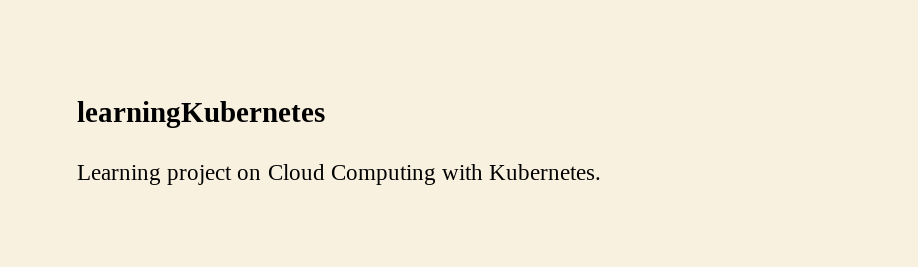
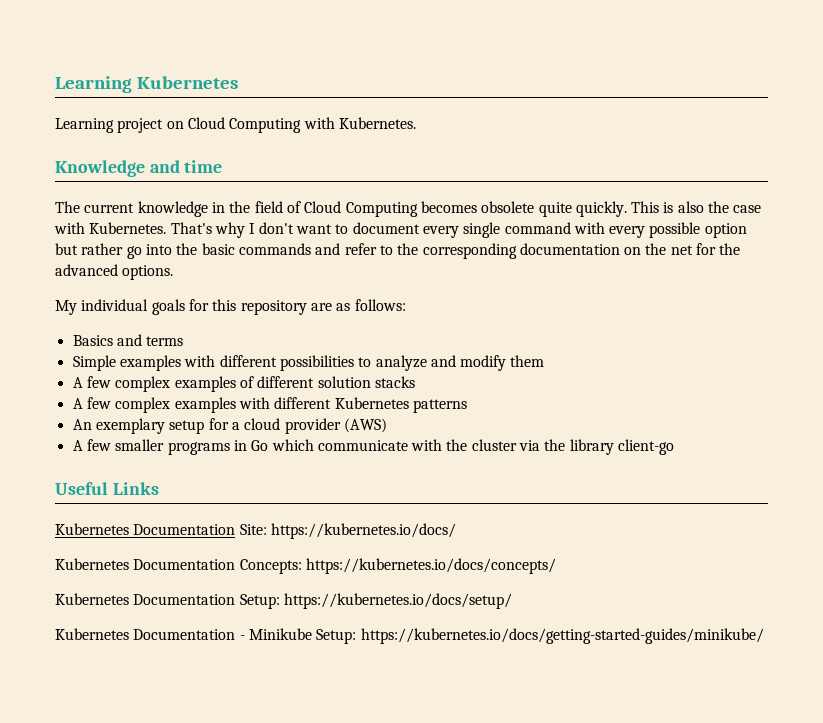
[77,101,325,128] learningKubernetes -> [55,76,238,93] Learning Kubernetes
(602, 172) none -> [55,160,223,177] [55,201,762,217] [54,222,747,238] [55,243,741,259] [55,264,174,280] [55,299,406,315] [72,334,184,346] [72,355,545,371] [72,376,415,392] [72,397,467,413] [72,418,387,434] [72,439,675,455] [55,482,159,495] [55,523,456,539] [55,558,556,574] [55,593,512,609] [55,628,764,644] // Knowledge and time // The current knowledge in the field of Cloud Computing becomes obsolete quite quickly. This is also the case with Kubernetes. That's why I don't want to document every single command with every possible option but rather go into the basic commands and refer to the corresponding documentation on the net for the advanced options. // My individual goals for this repository are as follows: // Basics and terms // Simple examples with different possibilities to analyze and modify them // A few complex examples of different solution stacks // A few complex examples with different Kubernetes patterns // An exemplary setup for a cloud provider (AWS) // A few smaller programs in Go which communicate with the cluster via the library client-go // Useful Links // Kubernetes Documentation Site: https://kubernetes.io/docs/ // Kubernetes Documentation Concepts: https://kubernetes.io/docs/concepts/ // Kubernetes Documentation Setup: https://kubernetes.io/docs/setup/ // Kubernetes Documentation - Minikube Setup: https://kubernetes.io/docs/getting-started-guides/minikube/

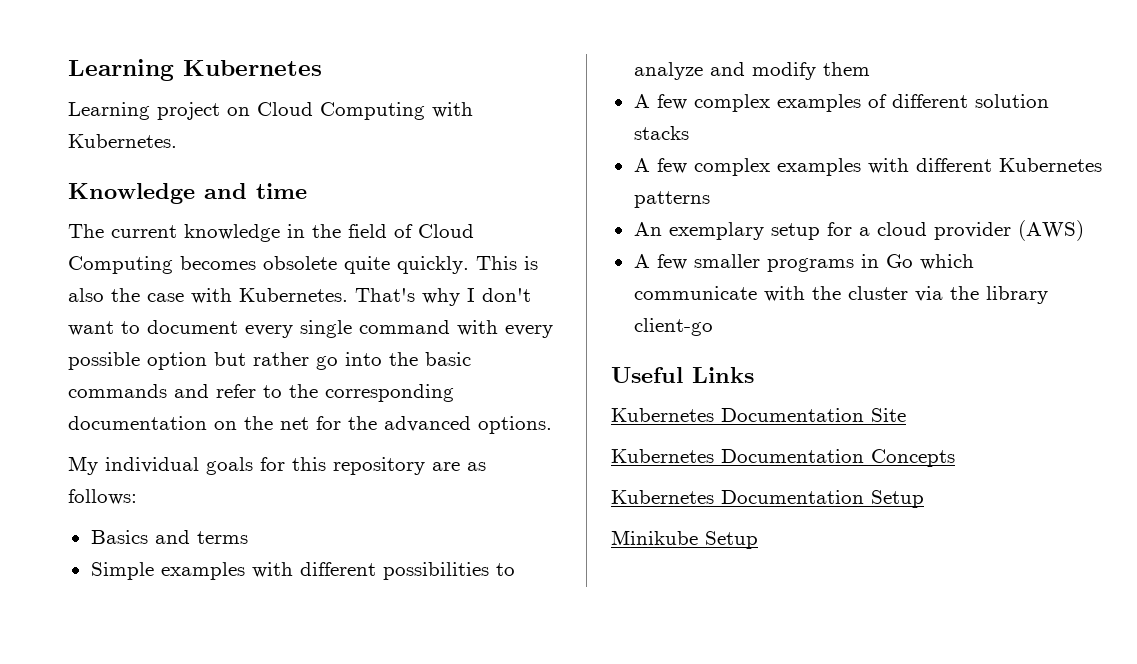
[239,523,456,539] [55,558,556,574] [55,593,512,609] [55,628,764,644] Site: https://kubernetes.io/docs/ // Kubernetes Documentation Concepts: https://kubernetes.io/docs/concepts/ // Kubernetes Documentation Setup: https://kubernetes.io/docs/setup/ // Kubernetes Documentation - Minikube Setup: https://kubernetes.io/docs/getting-started-guides/minikube/ -> [871,408,906,422] [611,449,955,467] [611,490,924,508] [611,530,758,549] Site // Kubernetes Documentation Concepts // Kubernetes Documentation Setup // Minikube Setup

